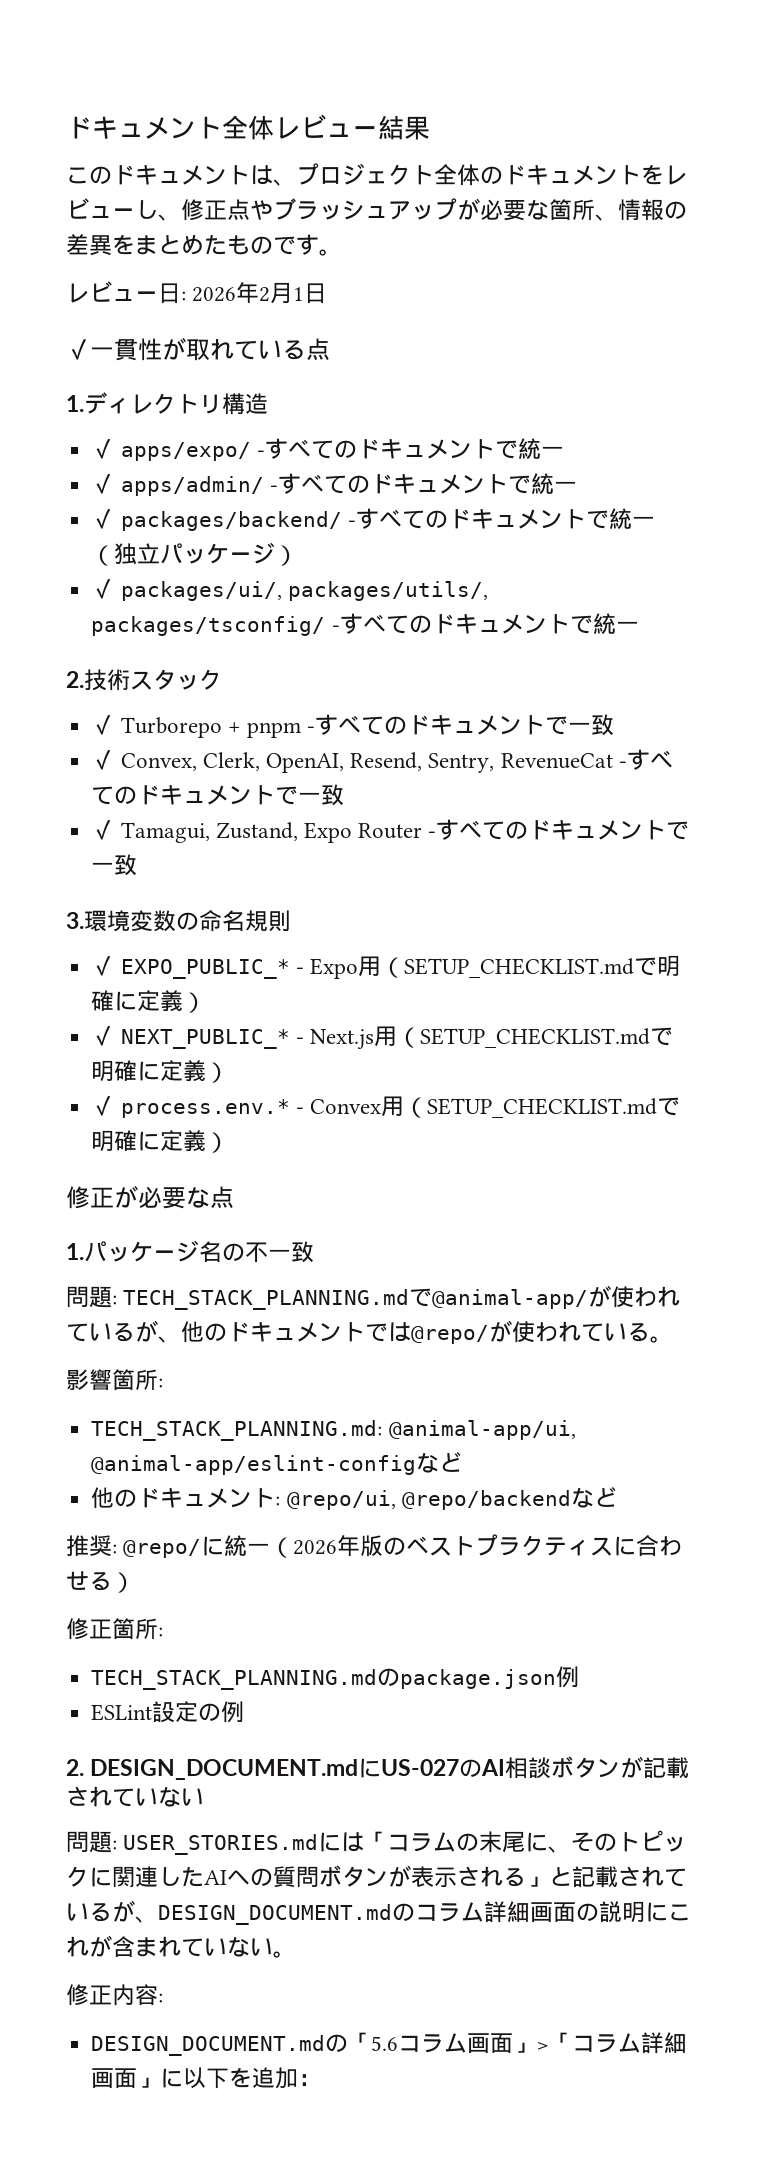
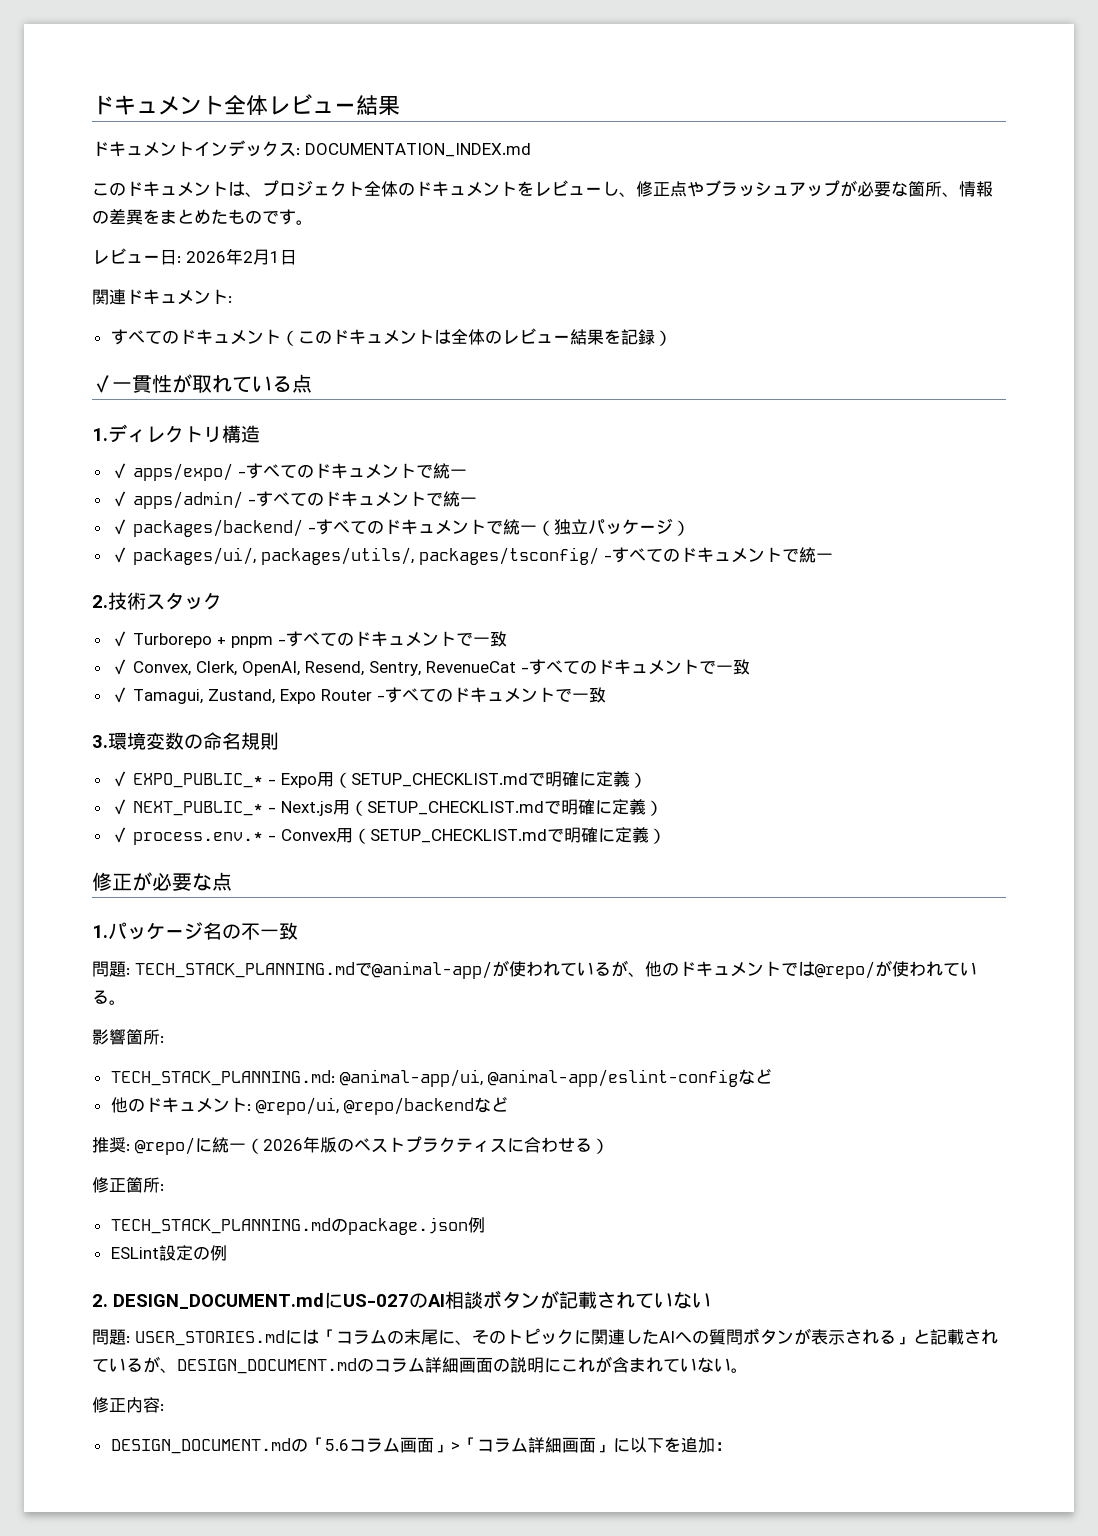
(430, 128) none -> [92,140,531,157] // ドキュメントインデックス: DOCUMENTATION_INDEX.md
(328, 293) none -> [92,289,232,305] [110,328,672,346] // 関連ドキュメント: // すべてのドキュメント（このドキュメントは全体のレビュー結果を記録）

